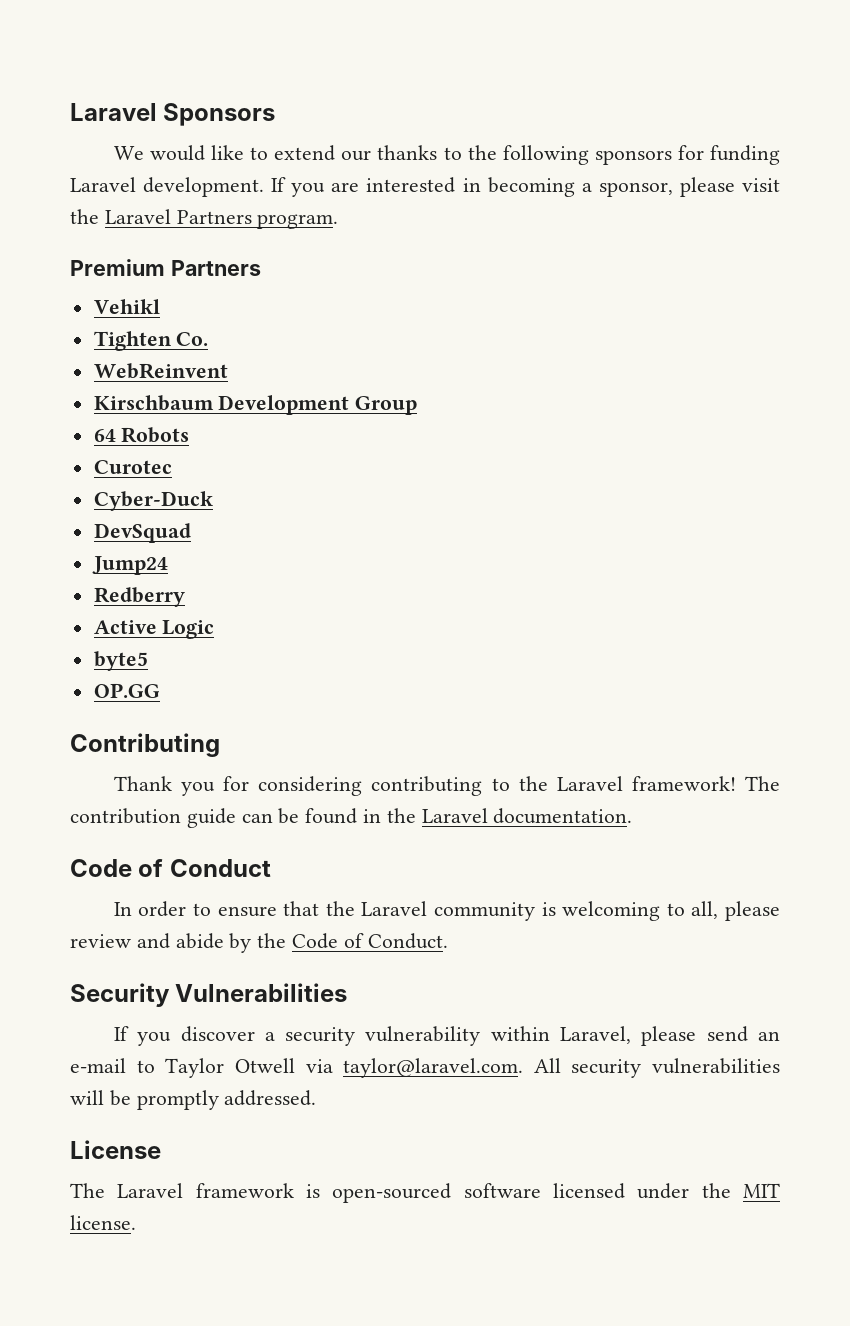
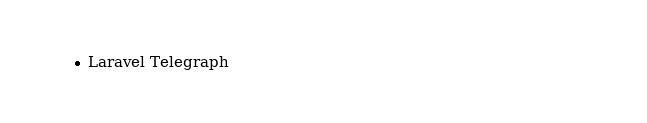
[70,103,276,126] [113,145,780,165] [70,177,780,197] [70,209,339,229] [70,259,261,276] [93,299,160,314] [93,331,209,351] [93,363,228,379] [93,395,418,415] [93,427,190,443] [93,460,172,474] [93,491,213,511] [93,523,191,543] [91,556,168,575] [93,587,185,607] [93,620,215,639] [93,651,148,671] [93,683,160,698] [70,733,220,757] [113,776,780,796] [70,808,633,828] [70,859,271,877] [113,901,780,921] [70,933,448,953] [70,983,348,1007] [113,1026,781,1046] [70,1058,780,1078] [70,1090,317,1110] [70,1140,161,1159] [70,1183,781,1203] [70,1215,136,1230] Laravel Sponsors // We would like to extend our thanks to the following sponsors for funding Laravel development. If you are interested in becoming a sponsor, please visit the Laravel Partners program. // Premium Partners // Vehikl // Tighten Co. // WebReinvent // Kirschbaum Development Group // 64 Robots // Curotec // Cyber-Duck // DevSquad // Jump24 // Redberry // Active Logic // byte5 // OP.GG // Contributing // Thank you for considering contributing to the Laravel framework! The contribution guide can be found in the Laravel documentation. // Code of Conduct // In order to ensure that the Laravel community is welcoming to all, please review and abide by the Code of Conduct. // Security Vulnerabilities // If you discover a security vulnerability within Laravel, please send an e-mail to Taylor Otwell via taylor@laravel.com. All security vulnerabilities will be promptly addressed. // License // The Laravel framework is open-sourced software licensed under the MIT license. -> [87,56,229,70] Laravel Telegraph

